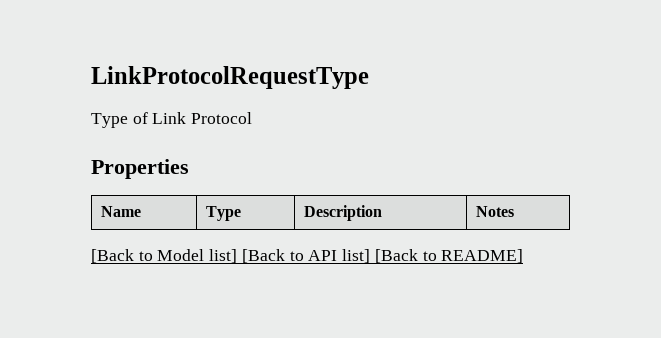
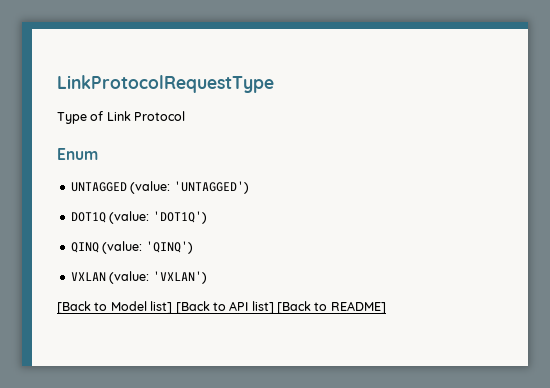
[91,159,189,179] [100,206,141,217] [205,206,241,221] [303,205,382,221] [475,206,514,217] Properties // Name | Type | Description | Notes -> [57,148,98,160] [70,181,249,194] [70,211,207,224] [70,241,193,254] [70,271,207,284] Enum // UNTAGGED (value: 'UNTAGGED') // DOT1Q (value: 'DOT1Q') // QINQ (value: 'QINQ') // VXLAN (value: 'VXLAN')

